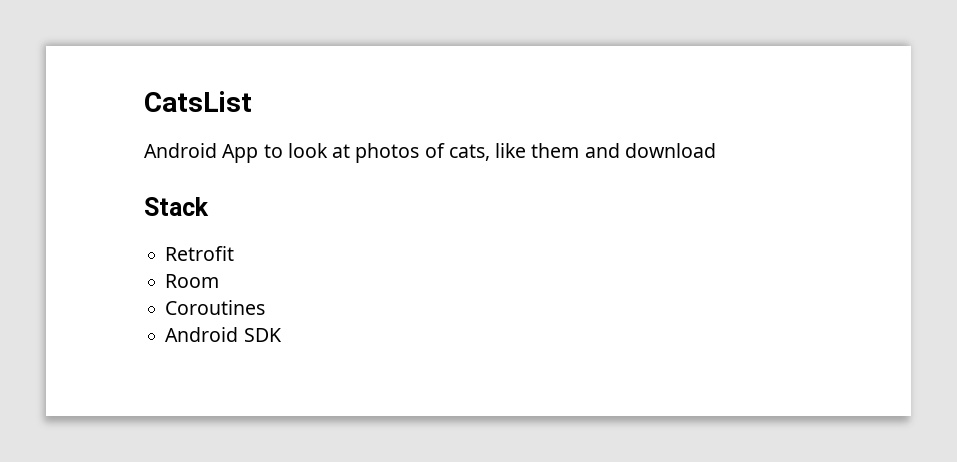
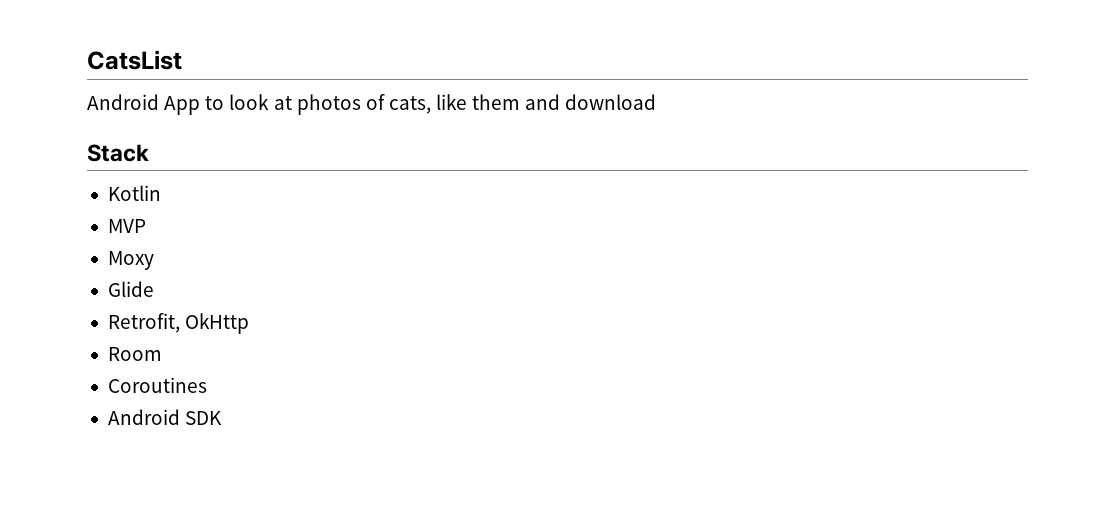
[165,246,235,261] Retrofit -> [107,185,161,201] [107,219,146,233] [107,251,154,270] [107,281,154,297] [107,313,250,334] Kotlin // MVP // Moxy // Glide // Retrofit, OkHttp

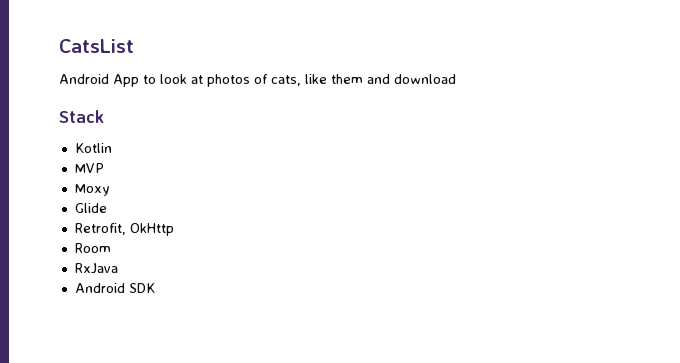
[107,377,207,393] Coroutines -> [74,263,118,274] RxJava

